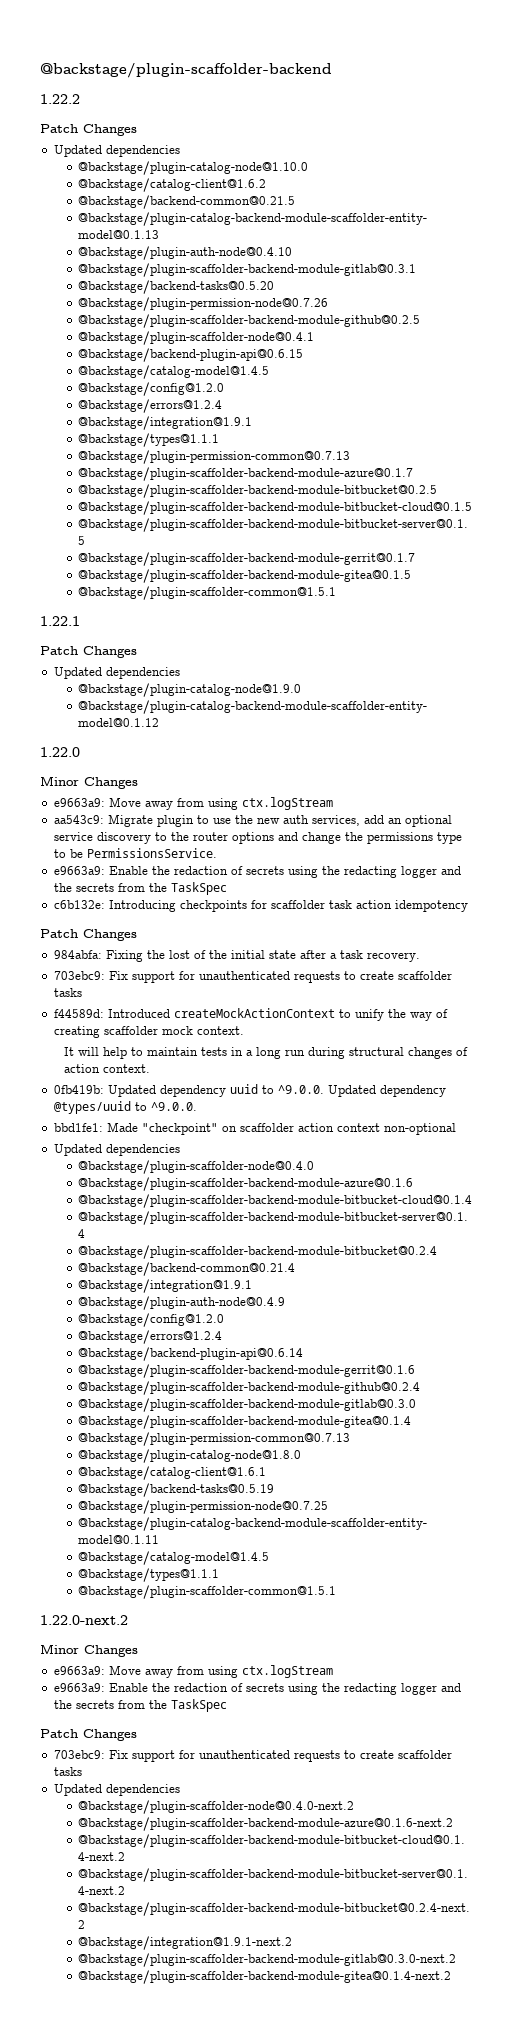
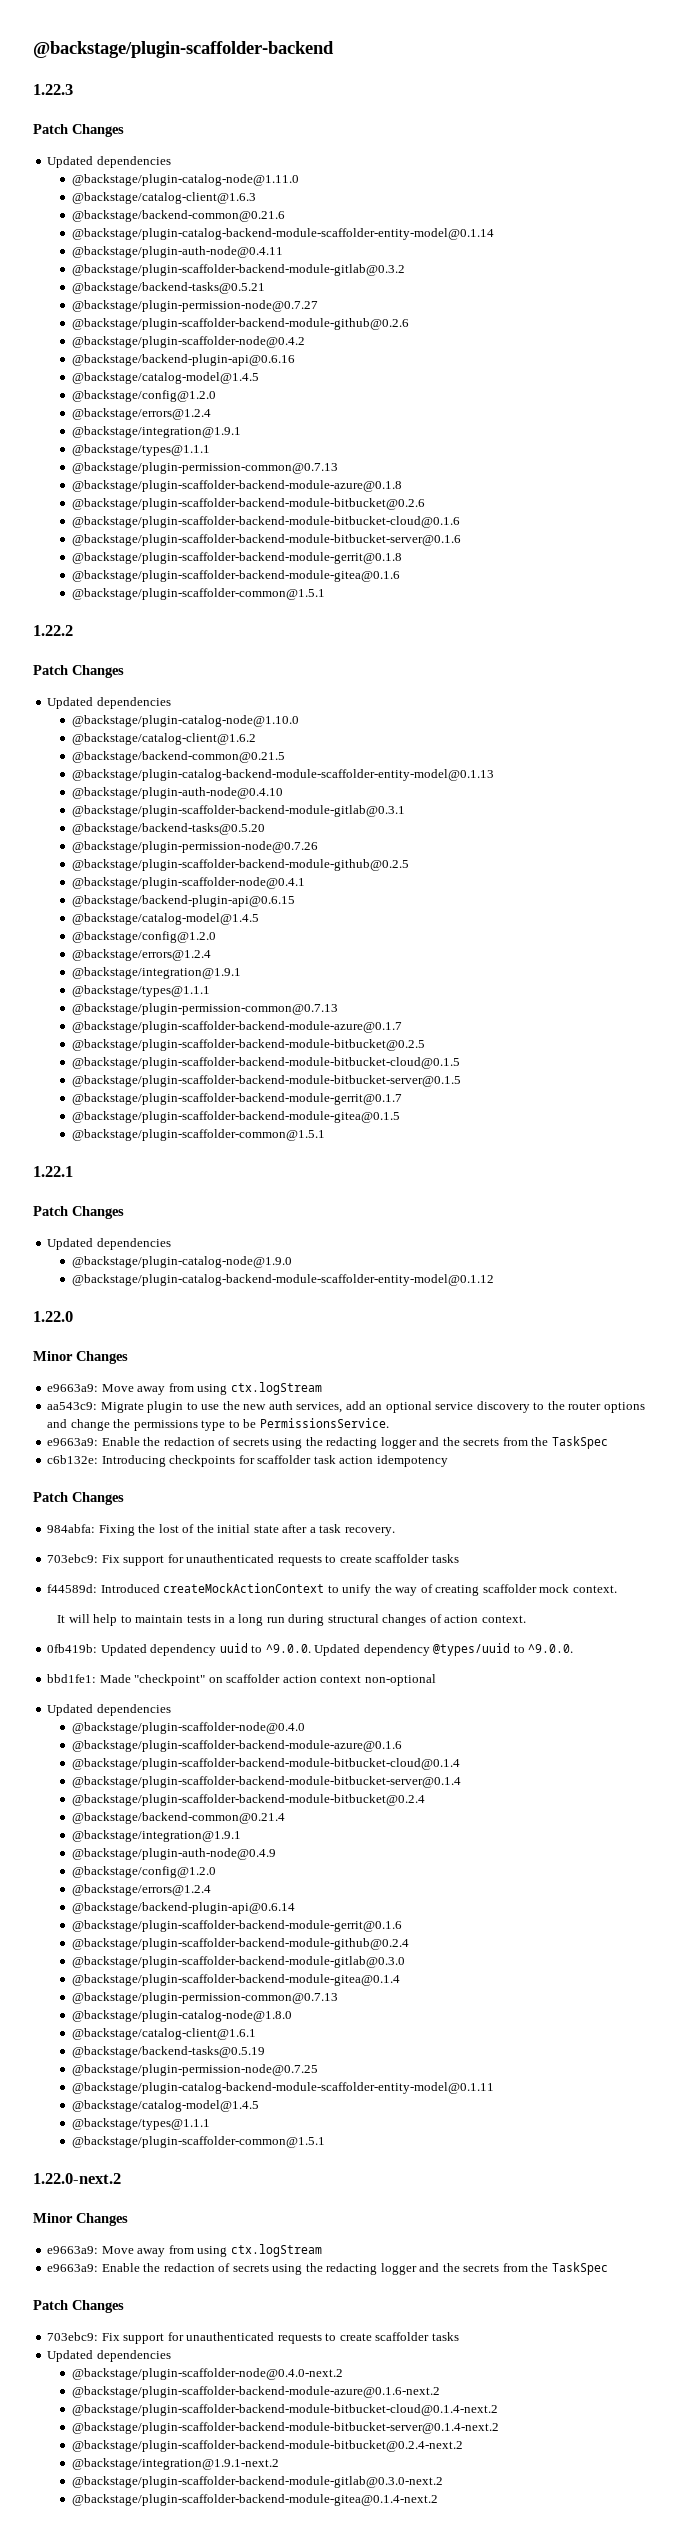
(332, 70) none -> [33,84,73,95] [33,124,124,137] [47,156,171,168] [71,174,299,186] [71,192,256,204] [71,210,285,222] [71,228,494,240] [71,246,283,258] [71,264,405,276] [71,282,265,294] [71,300,318,312] [71,318,409,330] [71,336,305,348] [71,354,295,366] [71,372,259,384] [71,390,216,402] [71,408,211,420] [71,426,241,438] [71,444,210,456] [71,462,338,474] [71,480,402,492] [71,498,425,510] [71,516,460,528] [71,534,461,546] [71,552,402,564] [71,570,400,582] [71,588,325,600] // 1.22.3 // Patch Changes // Updated dependencies // @backstage/plugin-catalog-node@1.11.0 // @backstage/catalog-client@1.6.3 // @backstage/backend-common@0.21.6 // @backstage/plugin-catalog-backend-module-scaffolder-entity-model@0.1.14 // @backstage/plugin-auth-node@0.4.11 // @backstage/plugin-scaffolder-backend-module-gitlab@0.3.2 // @backstage/backend-tasks@0.5.21 // @backstage/plugin-permission-node@0.7.27 // @backstage/plugin-scaffolder-backend-module-github@0.2.6 // @backstage/plugin-scaffolder-node@0.4.2 // @backstage/backend-plugin-api@0.6.16 // @backstage/catalog-model@1.4.5 // @backstage/config@1.2.0 // @backstage/errors@1.2.4 // @backstage/integration@1.9.1 // @backstage/types@1.1.1 // @backstage/plugin-permission-common@0.7.13 // @backstage/plugin-scaffolder-backend-module-azure@0.1.8 // @backstage/plugin-scaffolder-backend-module-bitbucket@0.2.6 // @backstage/plugin-scaffolder-backend-module-bitbucket-cloud@0.1.6 // @backstage/plugin-scaffolder-backend-module-bitbucket-server@0.1.6 // @backstage/plugin-scaffolder-backend-module-gerrit@0.1.8 // @backstage/plugin-scaffolder-backend-module-gitea@0.1.6 // @backstage/plugin-scaffolder-common@1.5.1

